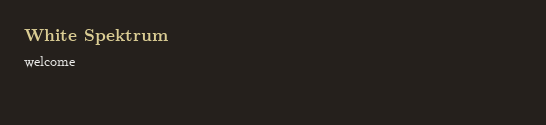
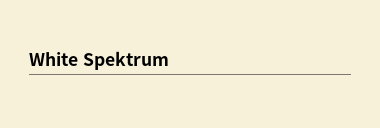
[24,56,75,68] // welcome -> (169, 60) none

